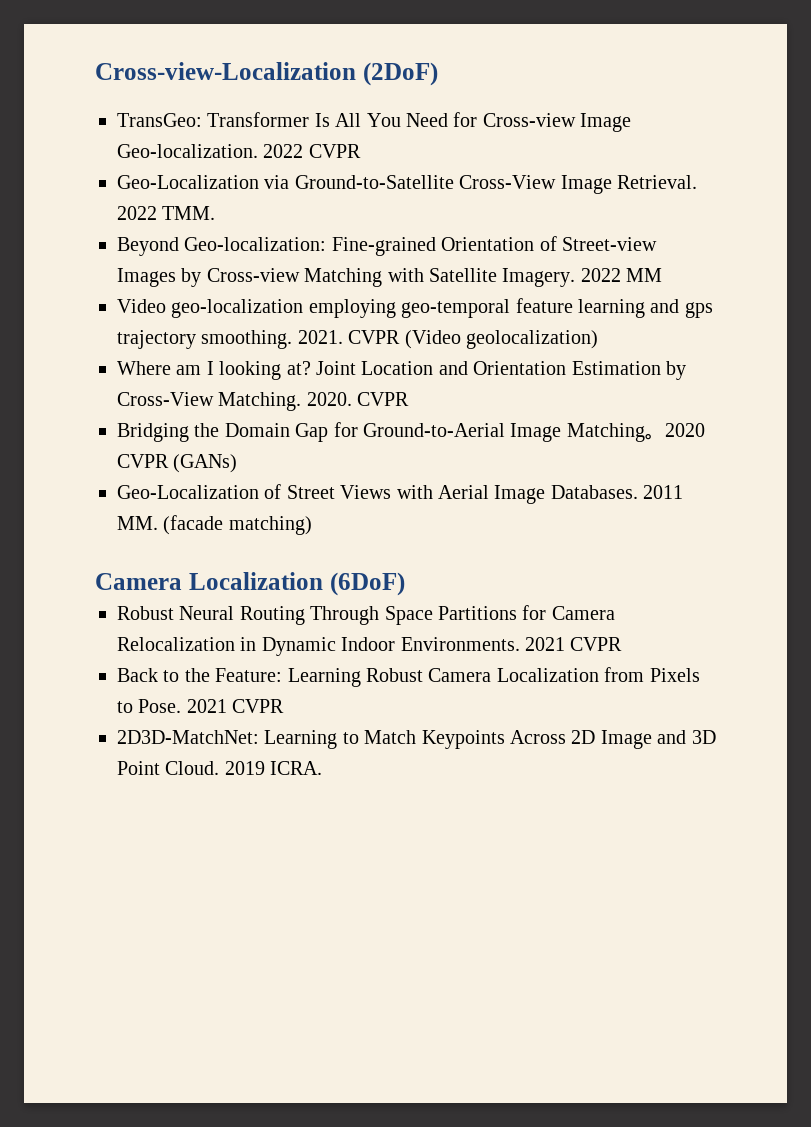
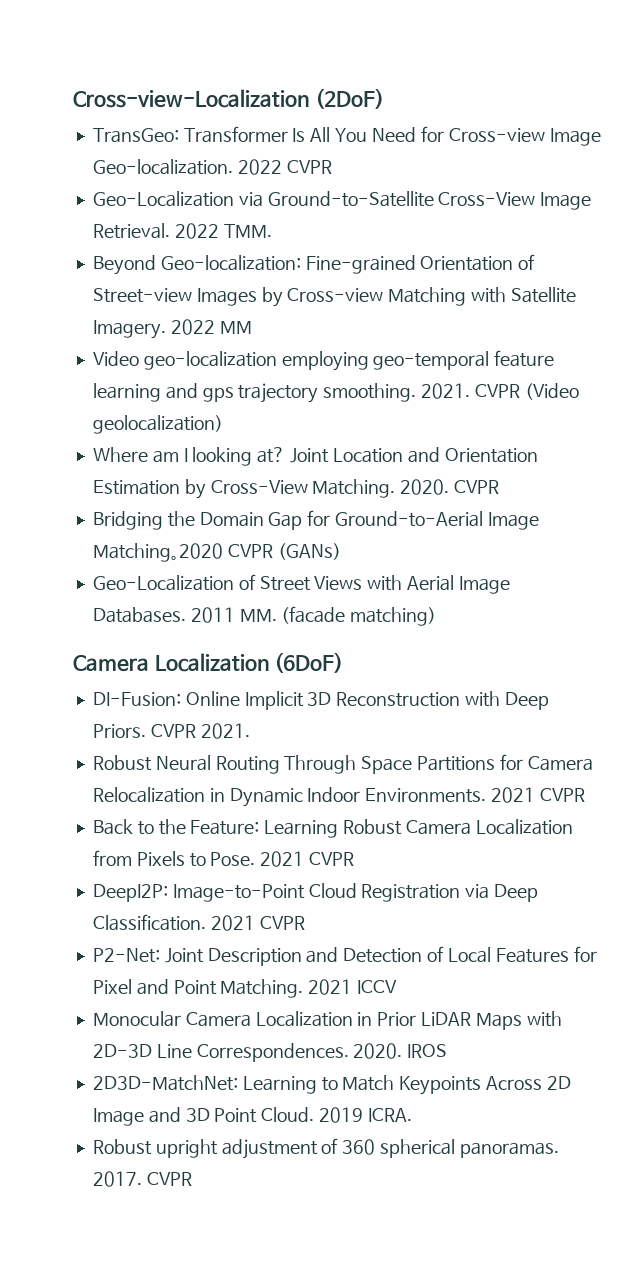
(405, 584) none -> [92,691,549,710] [92,723,250,739] // DI-Fusion: Online Implicit 3D Reconstruction with Deep Priors. CVPR 2021.
(285, 706) none -> [92,883,539,902] [92,914,305,931] [92,946,597,966] [92,979,398,998] [92,1011,562,1030] [92,1043,448,1062] // DeepI2P: Image-to-Point Cloud Registration via Deep Classification. 2021 CVPR // P2-Net: Joint Description and Detection of Local Features for Pixel and Point Matching. 2021 ICCV // Monocular Camera Localization in Prior LiDAR Maps with 2D-3D Line Correspondences. 2020. IROS
(323, 768) none -> [92,1138,559,1159] [92,1171,192,1187] // Robust upright adjustment of 360 spherical panoramas. 2017. CVPR

